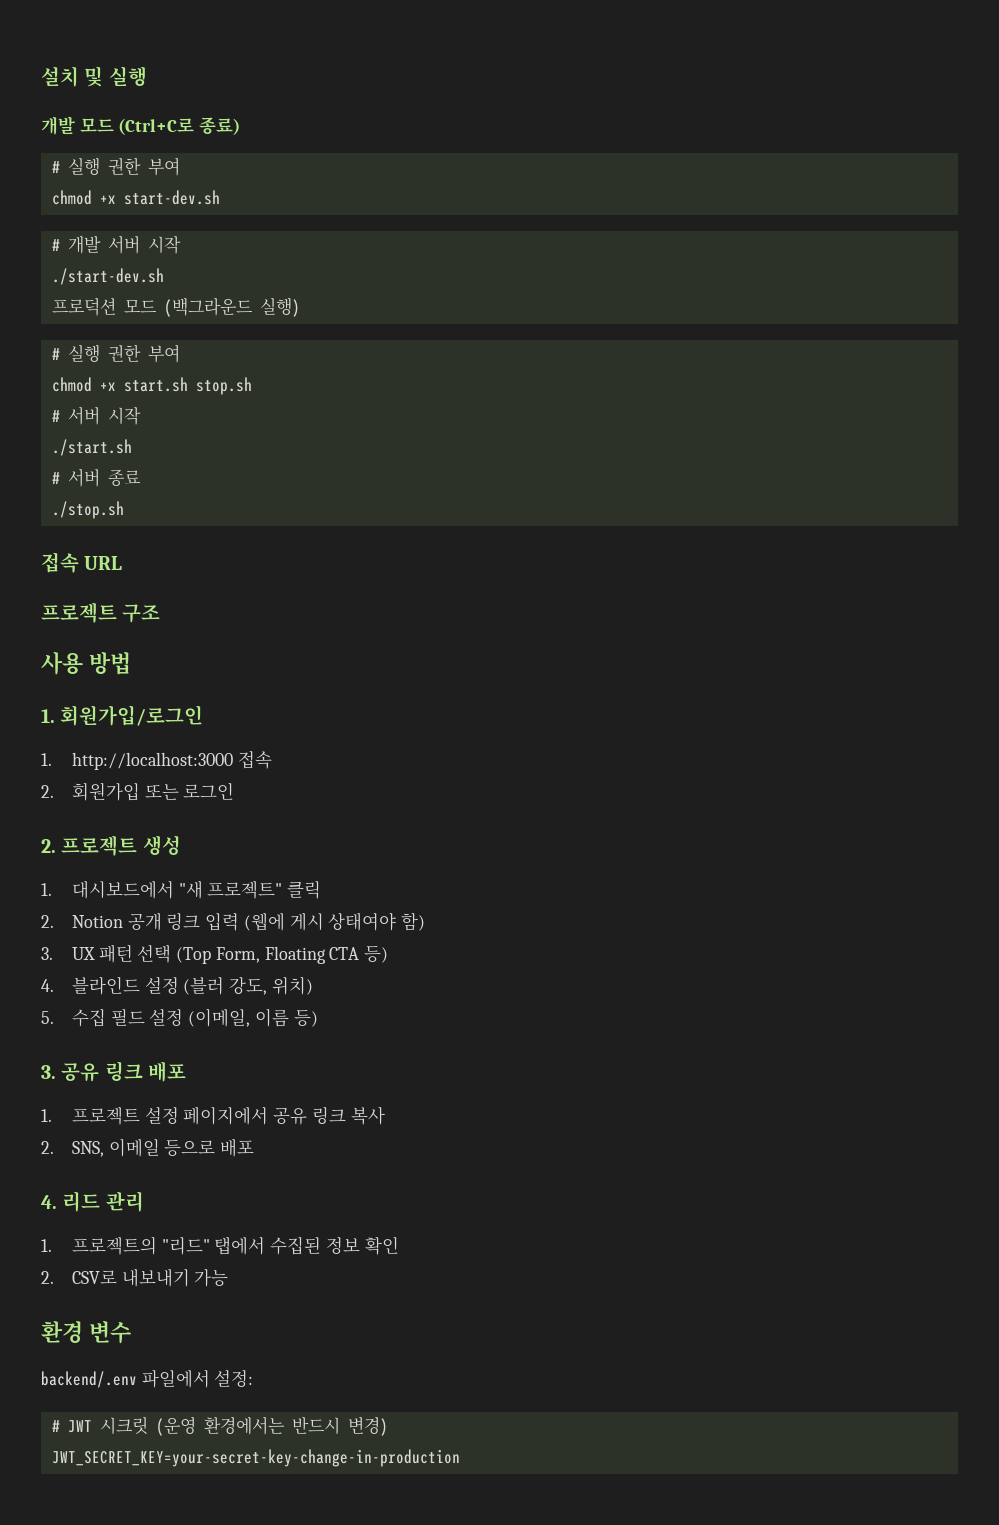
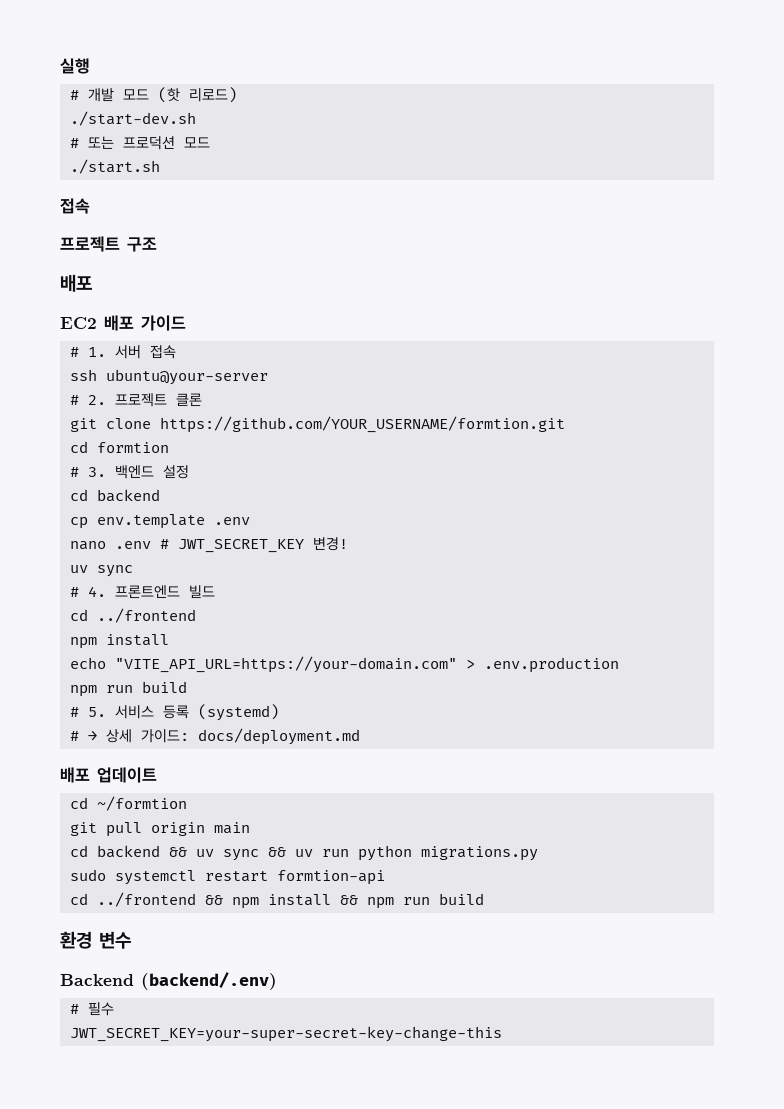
[41,66,147,87] [41,116,241,135] [51,157,180,176] [51,190,220,205] 설치 및 실행 // 개발 모드 (Ctrl+C로 종료) // # 실행 권한 부여 // chmod +x start-dev.sh -> [60,58,90,74] 실행
[107,235,181,254] 서버 시작 -> [122,87,237,103] 모드 (핫 리로드)
(164, 276) none -> [69,136,114,149] # 또는
[163,297,300,317] [51,344,180,363] [51,377,252,395] [51,406,141,425] [51,439,132,456] [51,468,141,487] [51,501,124,519] [41,552,123,573] (백그라운드 실행) // # 실행 권한 부여 // chmod +x start.sh stop.sh // # 서버 시작 // ./start.sh // # 서버 종료 // ./stop.sh // 접속 URL -> [69,159,160,174] [60,198,90,214] // ./start.sh // 접속
[41,652,131,675] [41,705,204,726] [41,750,272,770] [41,782,235,801] [41,835,181,856] [41,880,322,899] [41,912,426,931] [41,944,389,964] [41,976,313,995] [41,1008,318,1027] [41,1061,186,1082] [41,1106,385,1125] [41,1138,255,1157] [41,1191,144,1212] [41,1236,399,1255] [41,1268,229,1287] [41,1321,131,1344] [41,1369,254,1388] [51,1416,388,1436] [51,1449,460,1467] 사용 방법 // 1. 회원가입/로그인 // 1. http://localhost:3000 접속 // 2. 회원가입 또는 로그인 // 2. 프로젝트 생성 // 1. 대시보드에서 "새 프로젝트" 클릭 // 2. Notion 공개 링크 입력 (웹에 게시 상태여야 함) // 3. UX 패턴 선택 (Top Form, Floating CTA 등) // 4. 블라인드 설정 (블러 강도, 위치) // 5. 수집 필드 설정 (이메일, 이름 등) // 3. 공유 링크 배포 // 1. 프로젝트 설정 페이지에서 공유 링크 복사 // 2. SNS, 이메일 등으로 배포 // 4. 리드 관리 // 1. 프로젝트의 "리드" 탭에서 수집된 정보 확인 // 2. CSV로 내보내기 가능 // 환경 변수 // backend/.env 파일에서 설정: // # JWT 시크릿 (운영 환경에서는 반드시 변경) // JWT_SECRET_KEY=your-secret-key-change-in-production -> [60,274,92,292] [60,315,186,331] [69,345,176,359] [69,369,268,385] [69,393,202,407] [69,416,565,433] [69,441,169,453] [69,465,189,479] [69,489,160,502] [69,514,250,529] [69,537,348,553] [69,565,133,577] [69,585,215,599] [69,608,196,623] [69,634,169,649] [69,656,619,673] [69,681,187,697] [69,704,279,721] [69,728,360,745] [60,767,157,783] [69,796,187,811] [69,822,250,837] [69,845,538,861] [69,869,385,885] [69,892,484,909] [60,931,131,949] [60,972,277,990] [69,1002,114,1016] [69,1026,502,1042] 배포 // EC2 배포 가이드 // # 1. 서버 접속 // ssh ubuntu@your-server // # 2. 프로젝트 클론 // git clone https://github.com/YOUR_USERNAME/formtion.git // cd formtion // # 3. 백엔드 설정 // cd backend // cp env.template .env // nano .env # JWT_SECRET_KEY 변경! // uv sync // # 4. 프론트엔드 빌드 // cd ../frontend // npm install // echo "VITE_API_URL=https://your-domain.com" > .env.production // npm run build // # 5. 서비스 등록 (systemd) // # → 상세 가이드: docs/deployment.md // 배포 업데이트 // cd ~/formtion // git pull origin main // cd backend && uv sync && uv run python migrations.py // sudo systemctl restart formtion-api // cd ../frontend && npm install && npm run build // 환경 변수 // Backend (backend/.env) // # 필수 // JWT_SECRET_KEY=your-super-secret-key-change-this

